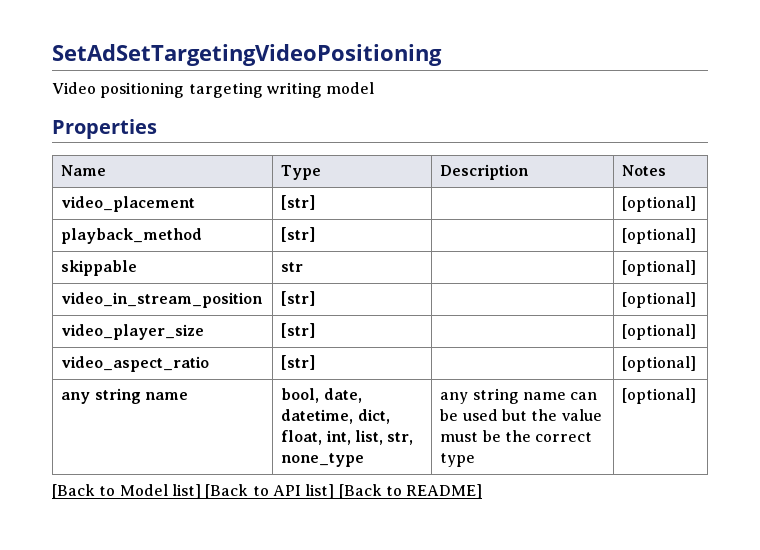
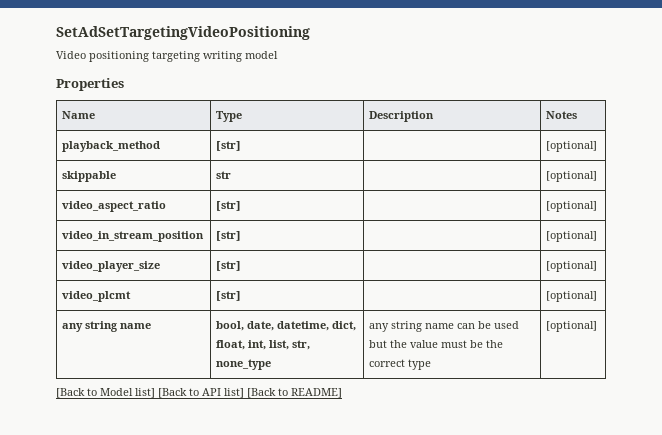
[61,196,196,212] [281,195,316,210] [622,196,697,212] // video_placement | [str] | | [optional] -> (578, 115) none
(697, 268) none -> [62,201,167,212] [216,201,242,211] [546,201,598,212] // video_aspect_ratio | [str] | | [optional]
[61,356,210,372] video_aspect_ratio -> [62,291,132,302] video_plcmt

